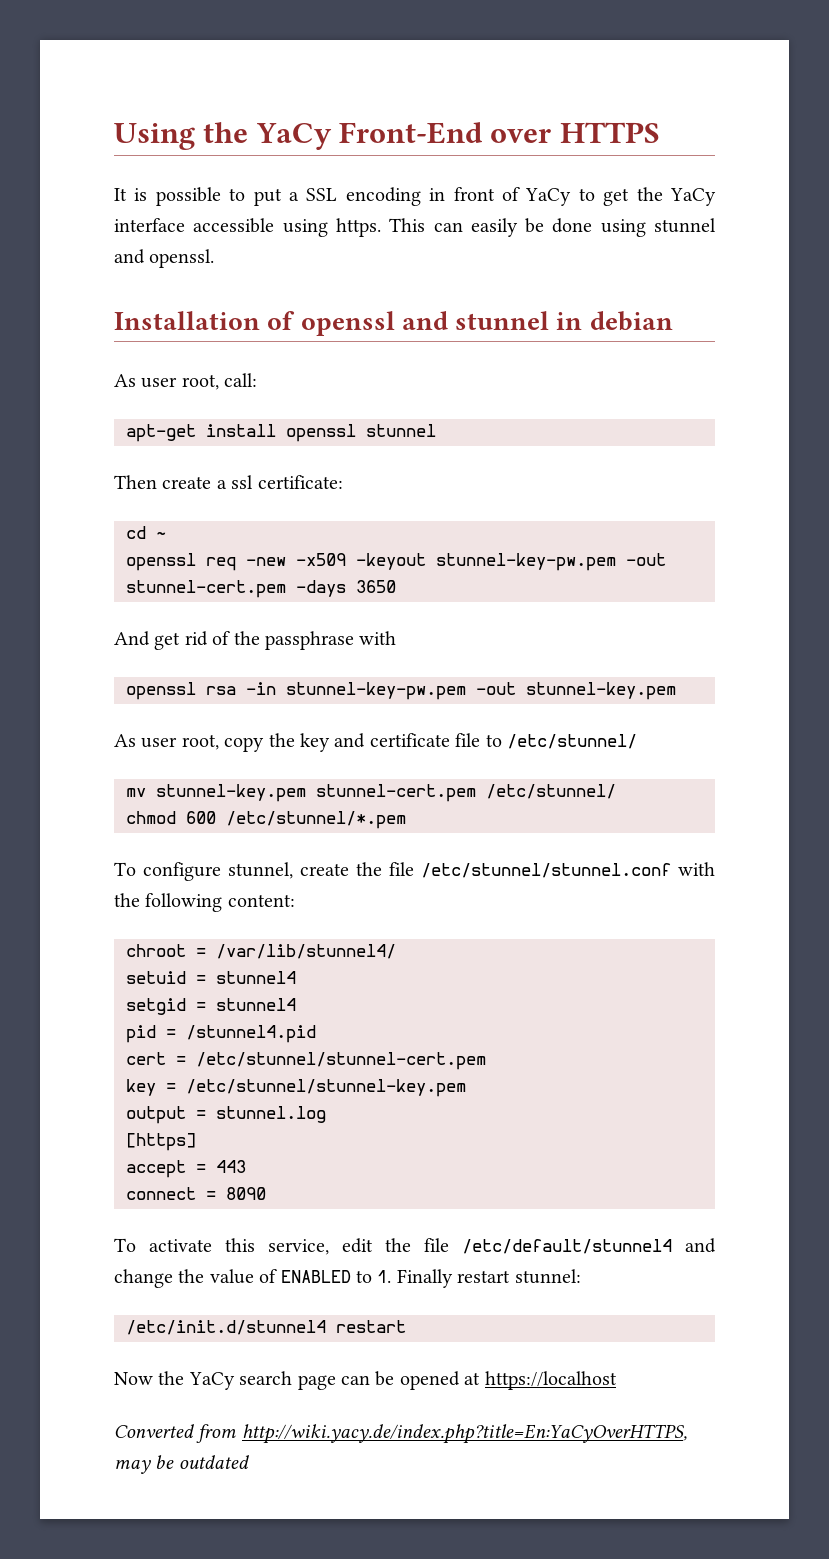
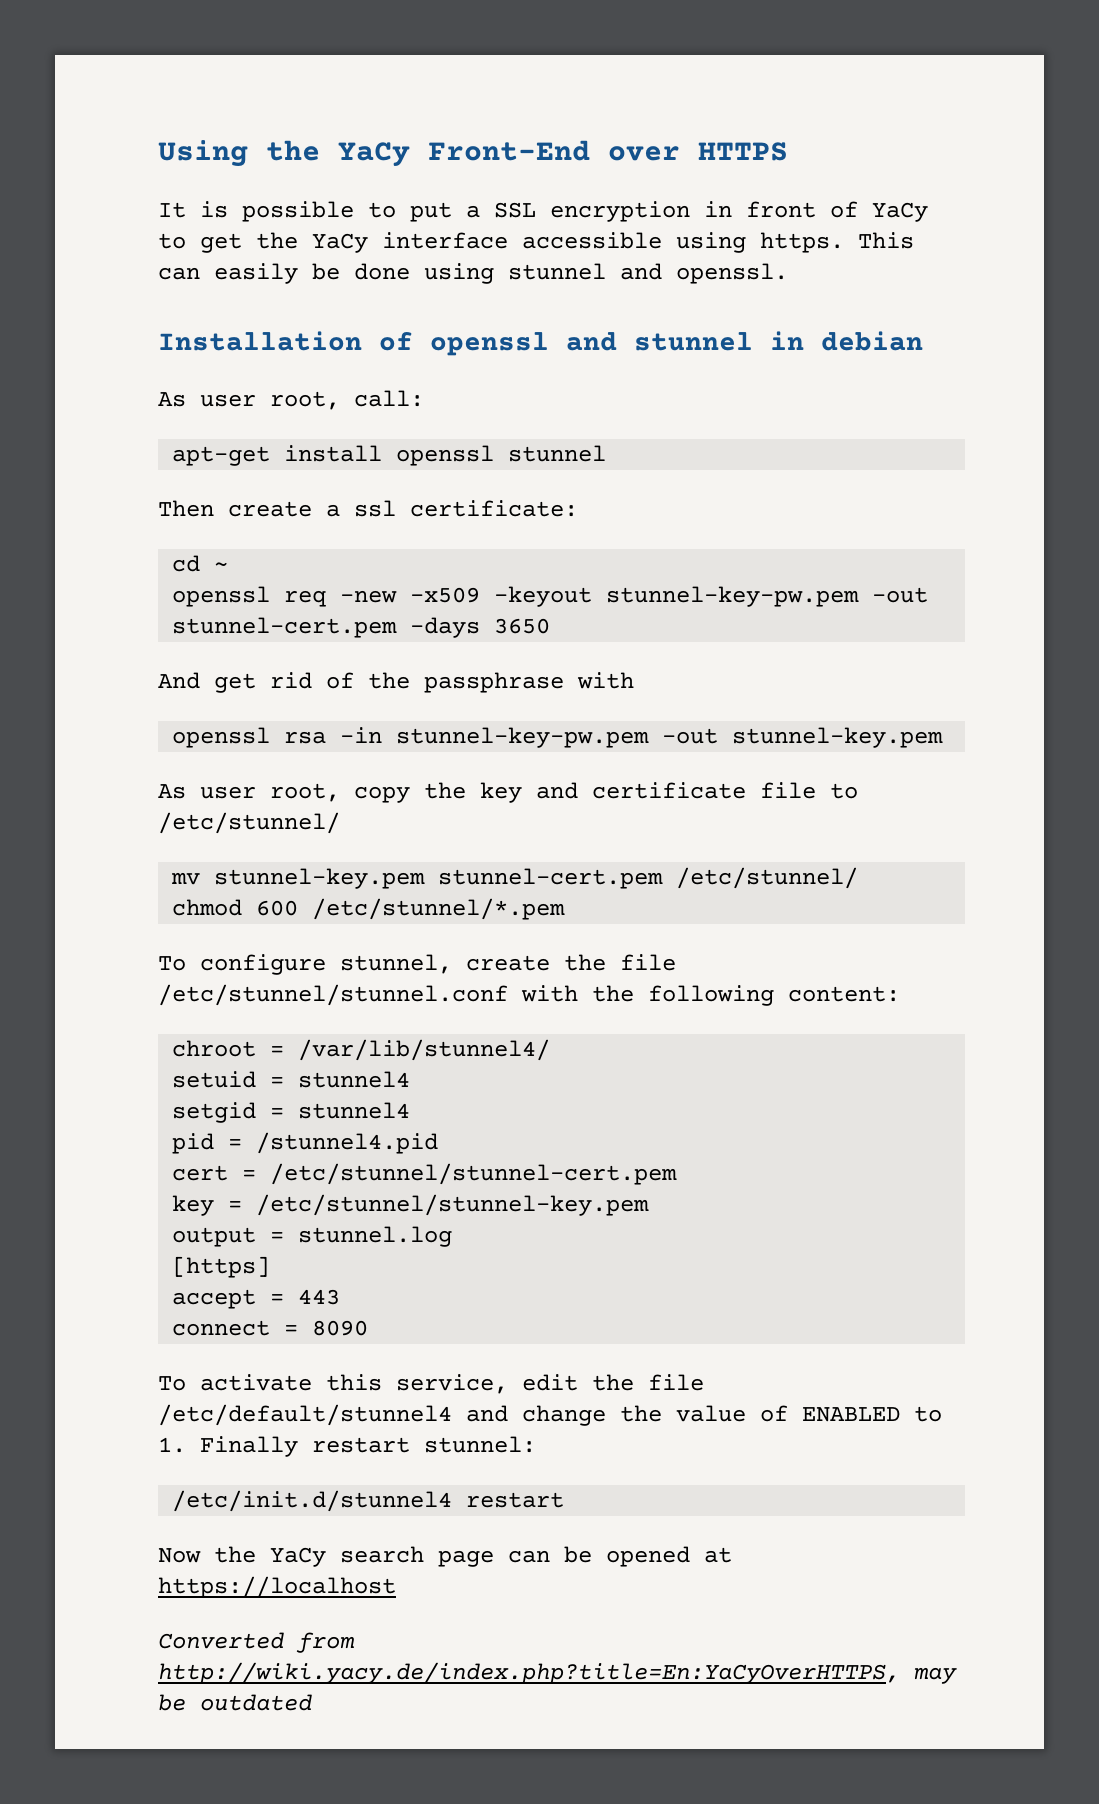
[345,187,421,206] encoding -> [550,201,690,222] encryption

